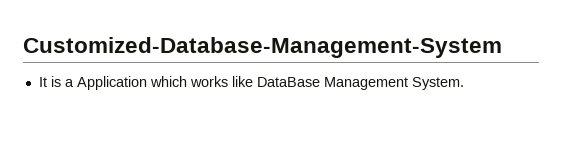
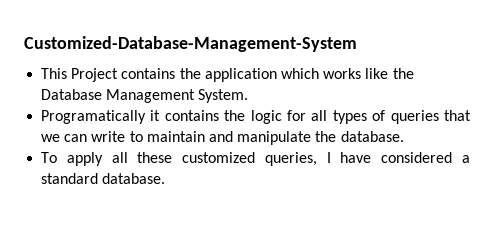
[38,76,147,90] It is a Application -> [41,68,277,82] This Project contains the application
[256,77,320,87] DataBase -> [392,68,414,79] [41,89,103,100] the Database
(464, 83) none -> [41,110,471,124] [41,131,404,145] [41,152,470,166] [41,173,166,184] // Programatically it contains the logic for all types of queries that we can write to maintain and manipulate the database. // To apply all these customized queries, I have considered a standard database.

